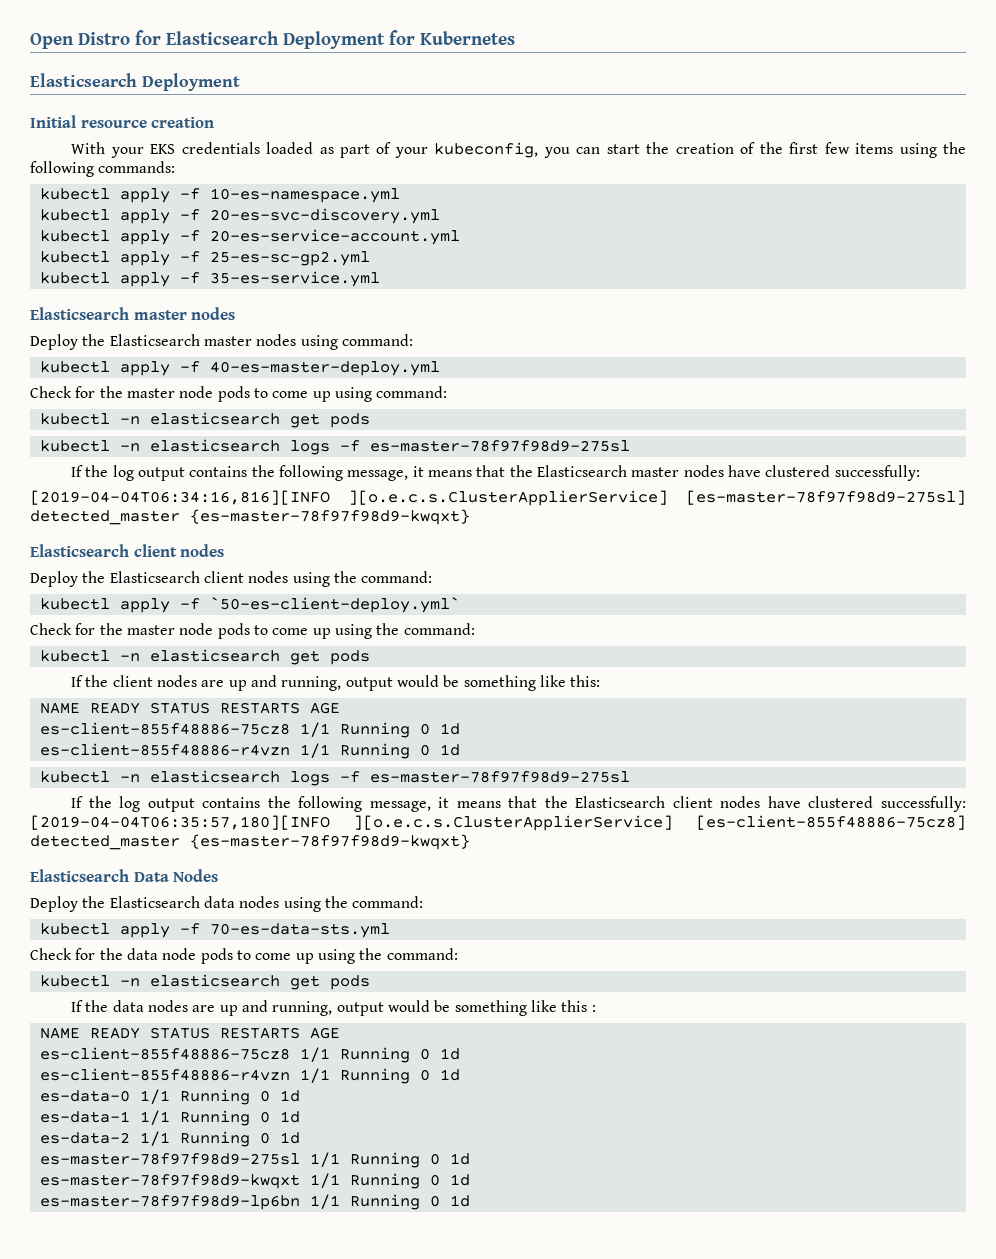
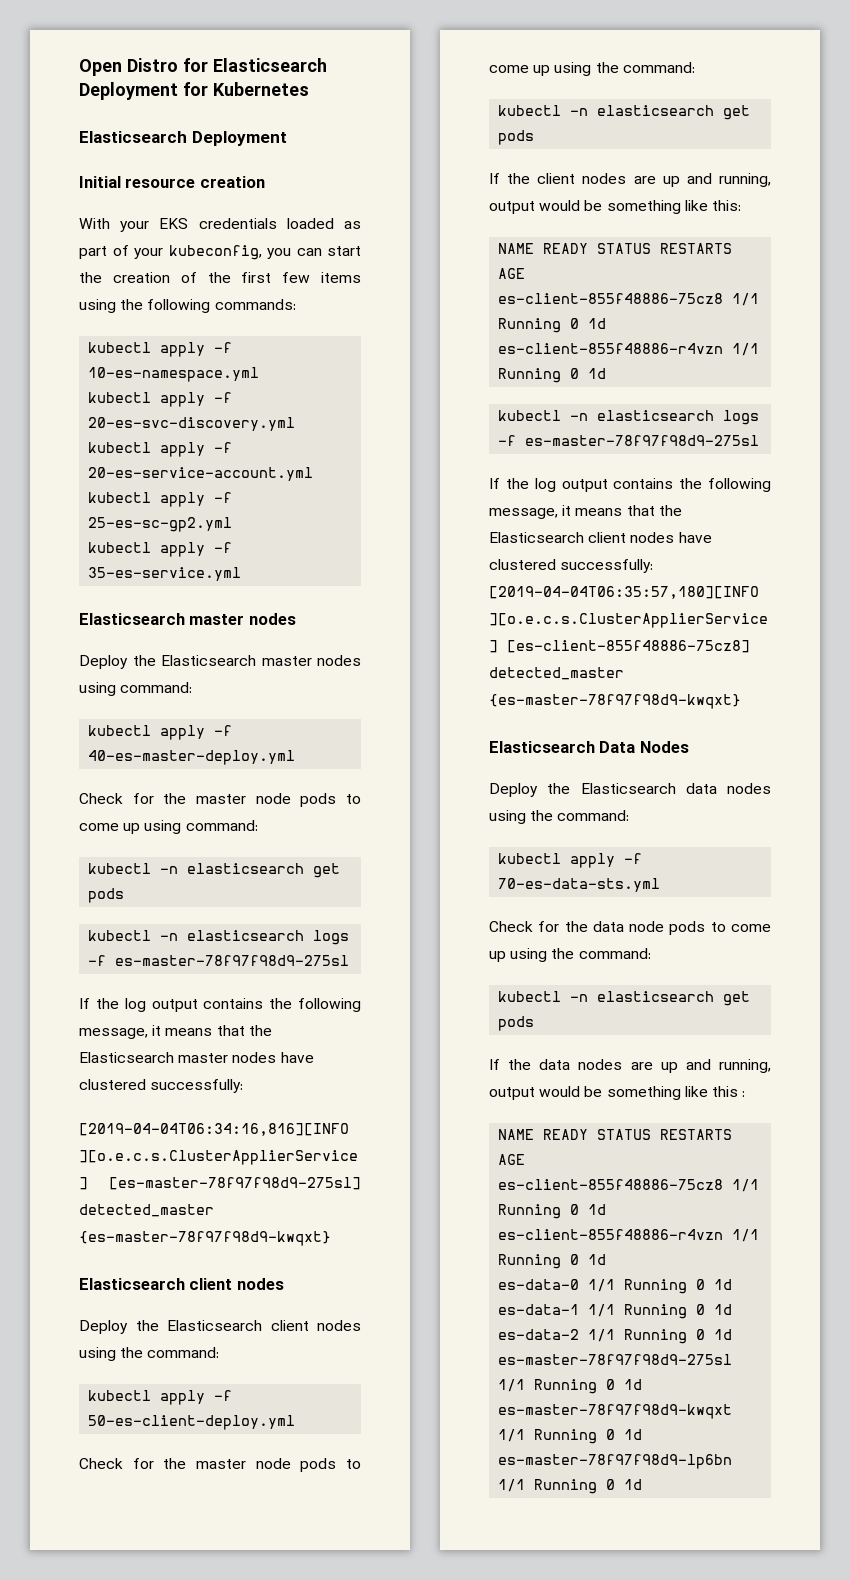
[209,597,460,613] `50-es-client-deploy.yml` -> [88,1415,296,1430] 50-es-client-deploy.yml

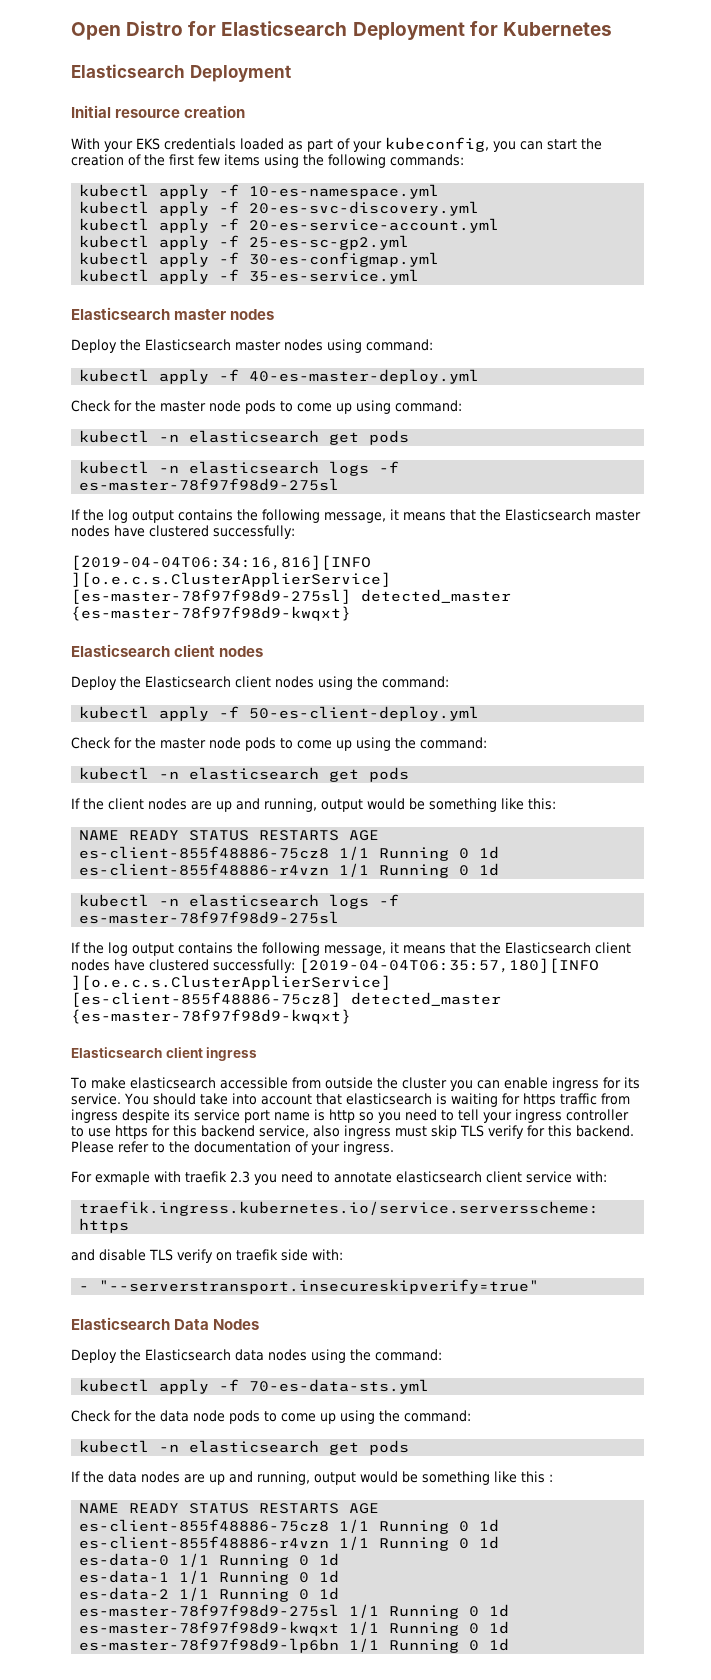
(233, 524) none -> [79,252,440,267] // kubectl apply -f 30-es-configmap.yml
(741, 701) none -> [71,1047,258,1061] [70,1077,640,1091] [71,1093,630,1107] [71,1109,629,1123] [71,1125,634,1139] [71,1141,394,1155] [71,1171,607,1185] [79,1201,600,1216] [79,1218,130,1233] [71,1249,343,1263] [79,1279,540,1294] // Elasticsearch client ingress // To make elasticsearch accessible from outside the cluster you can enable ingress for its service. You should take into account that elasticsearch is waiting for https traffic from ingress despite its service port name is http so you need to tell your ingress controller to use https for this backend service, also ingress must skip TLS verify for this backend. Please refer to the documentation of your ingress. // For exmaple with traefik 2.3 you need to annotate elasticsearch client service with: // traefik.ingress.kubernetes.io/service.serversscheme: https // and disable TLS verify on traefik side with: // - "--serverstransport.insecureskipverify=true"

